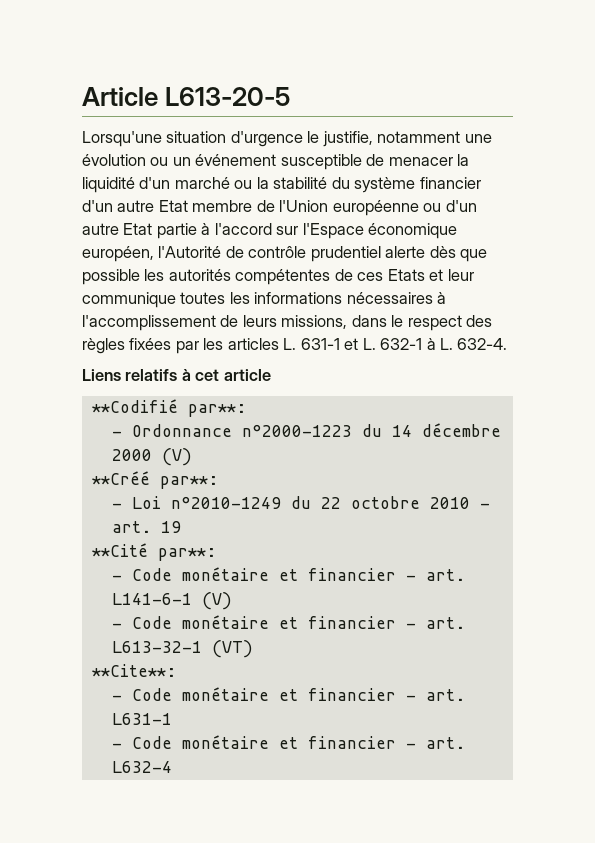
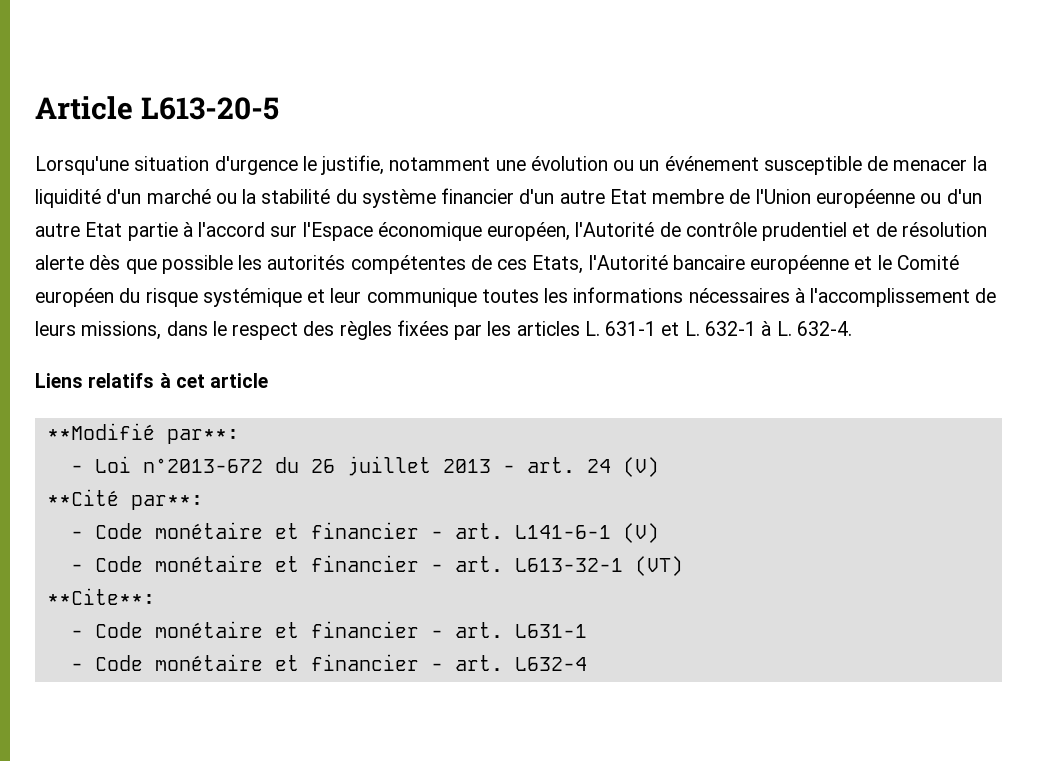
(381, 254) none -> [852,222,987,237] et de résolution
[387,269,425,281] Etats -> [532,255,959,274] [35,288,302,307] Etats, l'Autorité bancaire européenne et le Comité européen du risque systémique
[91,399,246,417] [111,423,501,437] [111,448,192,466] [91,471,218,489] [111,496,490,509] [111,521,181,533] **Codifié par**: // - Ordonnance n°2000-1223 du 14 décembre 2000 (V) // **Créé par**: // - Loi n°2010-1249 du 22 octobre 2010 - art. 19 -> [46,423,239,444] [70,456,659,477] **Modifié par**: // - Loi n°2013-672 du 26 juillet 2013 - art. 24 (V)

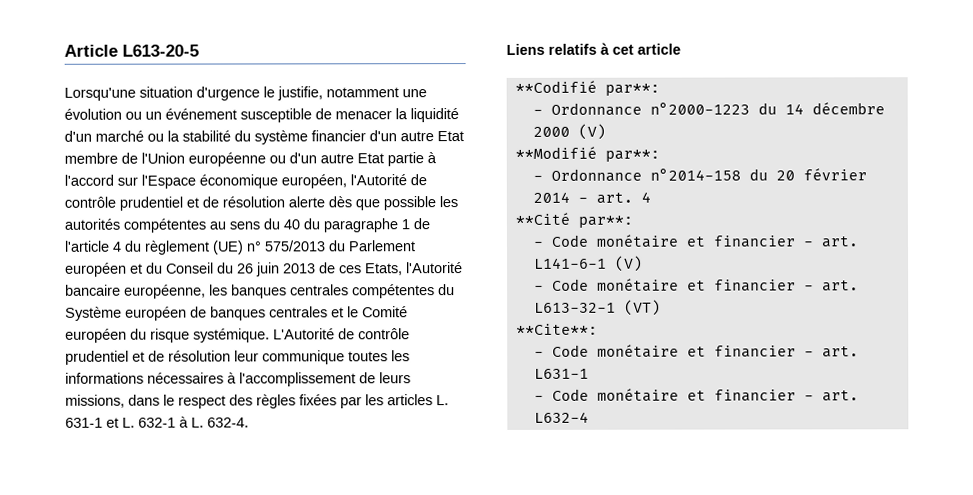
(466, 264) none -> [209,218,430,233] [64,240,416,255] [65,262,316,277] au sens du 40 du paragraphe 1 de l'article 4 du règlement (UE) n° 575/2013 du Parlement européen et du Conseil du 26 juin 2013
[750,255,850,274] européenne -> [124,284,455,299] [65,306,328,321] européenne, les banques centrales compétentes du Système européen de banques centrales
[202,288,326,307] systémique et -> [193,328,410,343] [65,350,231,365] systémique. L'Autorité de contrôle prudentiel et de résolution
[46,423,239,444] [70,456,659,477] **Modifié par**: // - Loi n°2013-672 du 26 juillet 2013 - art. 24 (V) -> [514,80,660,96] [532,102,885,116] [532,123,606,140] [514,146,660,162] [532,168,867,182] [532,191,651,204] **Codifié par**: // - Ordonnance n°2000-1223 du 14 décembre 2000 (V) // **Modifié par**: // - Ordonnance n°2014-158 du 20 février 2014 - art. 4

